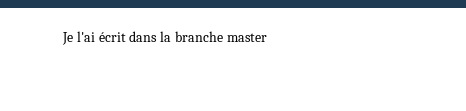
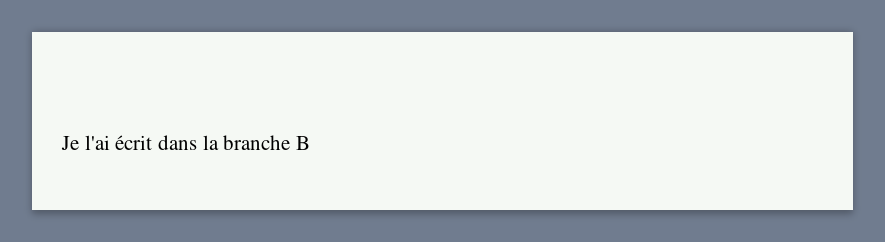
[226,33,267,42] master -> [296,136,311,150] B

